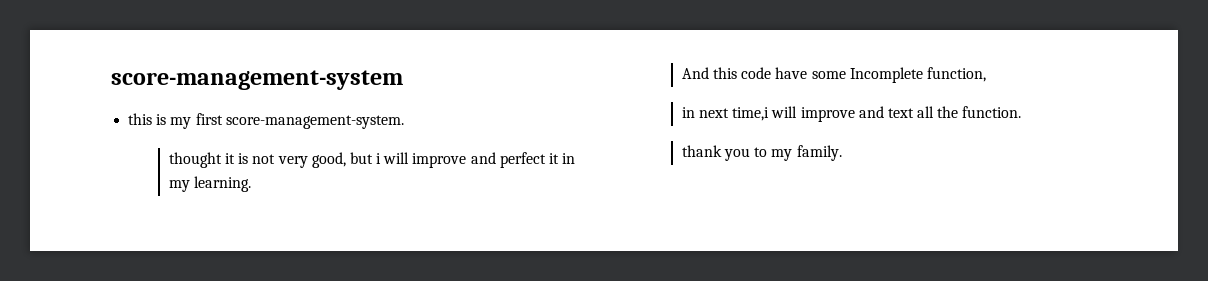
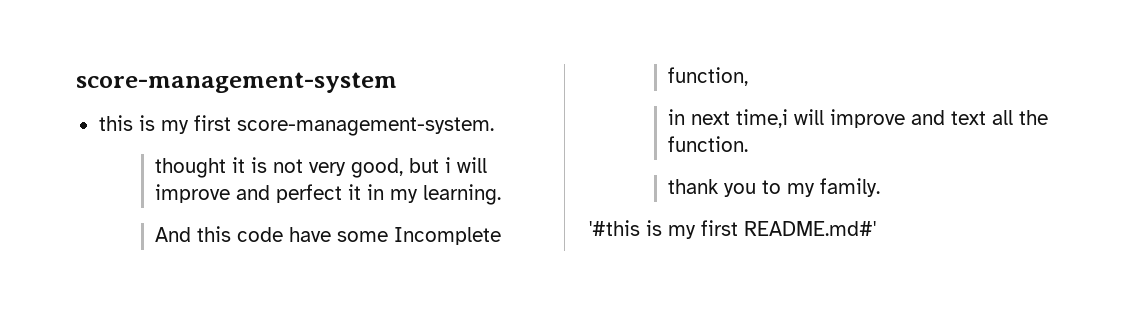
(842, 153) none -> [589,220,876,239] // '#this is my first README.md#'

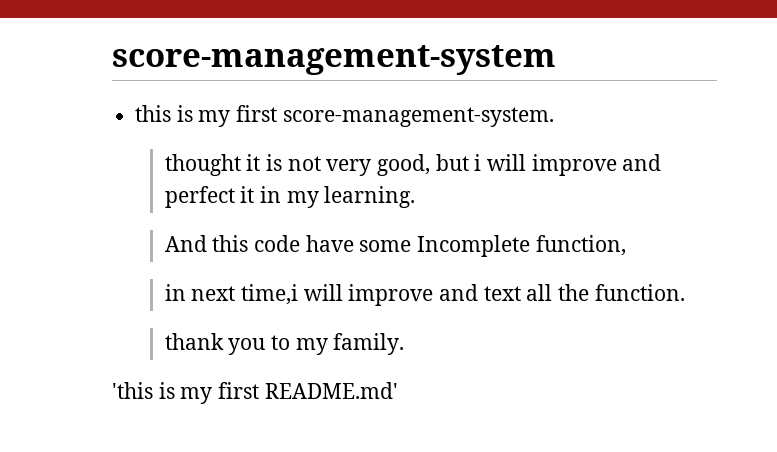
[589,220,876,239] '#this is my first README.md#' -> [112,382,398,404] 'this is my first README.md'

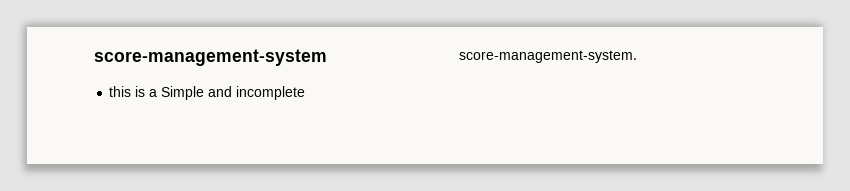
[198,105,554,127] [164,154,662,176] [164,186,416,208] [164,235,626,257] [164,284,685,306] [164,333,405,355] [112,382,398,404] my first score-management-system. // thought it is not very good, but i will improve and perfect it in my learning. // And this code have some Incomplete function, // in next time,i will improve and text all the function. // thank you to my family. // 'this is my first README.md' -> [149,86,306,100] [459,50,638,63] a Simple and incomplete score-management-system.

